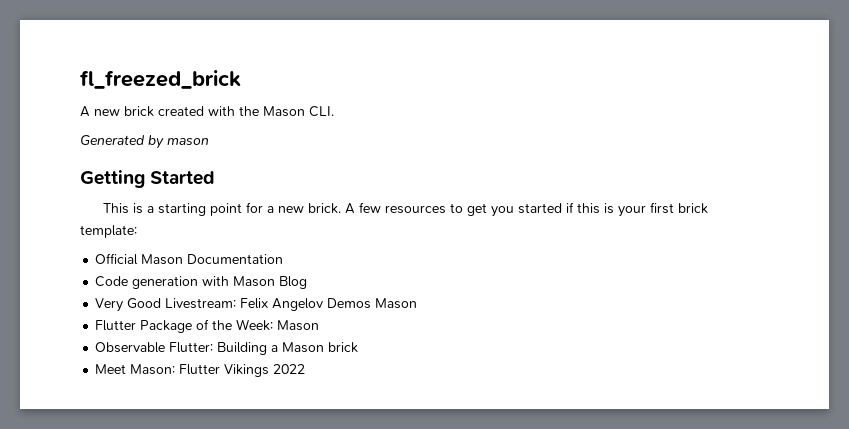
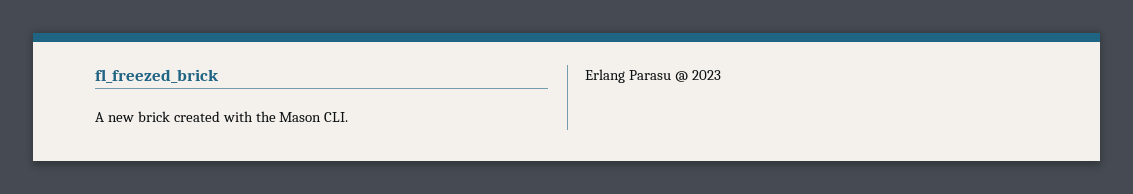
[80,135,209,149] [80,170,216,188] [103,202,709,217] [80,225,137,238] [95,253,284,265] [95,276,308,289] [95,298,418,312] [95,319,320,333] [95,342,359,355] [95,364,306,377] Generated by mason // Getting Started // This is a starting point for a new brick. A few resources to get you started if this is your first brick template: // Official Mason Documentation // Code generation with Mason Blog // Very Good Livestream: Felix Angelov Demos Mason // Flutter Package of the Week: Mason // Observable Flutter: Building a Mason brick // Meet Mason: Flutter Vikings 2022 -> [585,69,721,83] Erlang Parasu @ 2023

